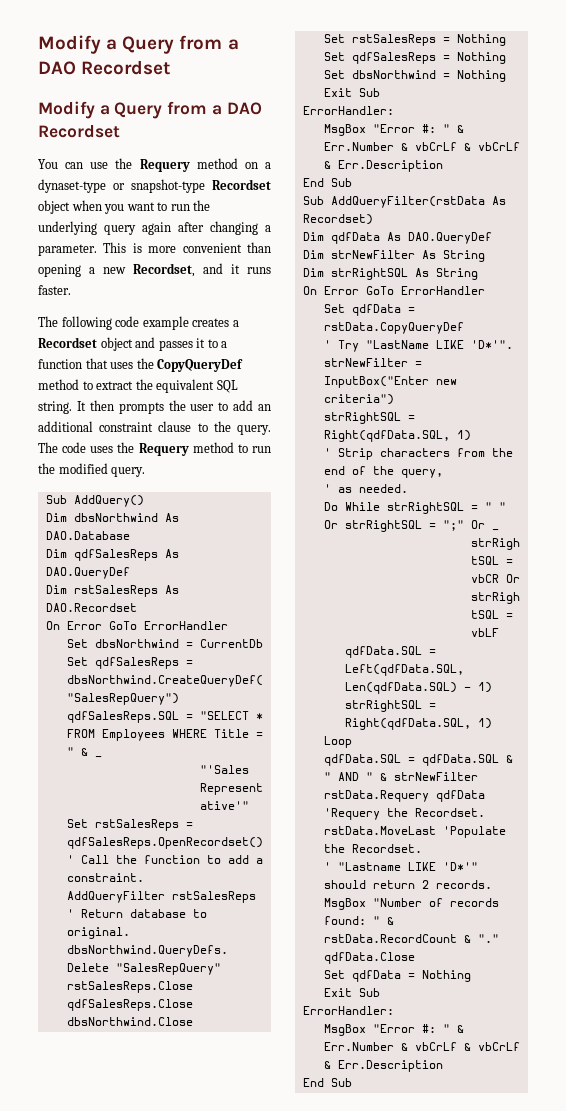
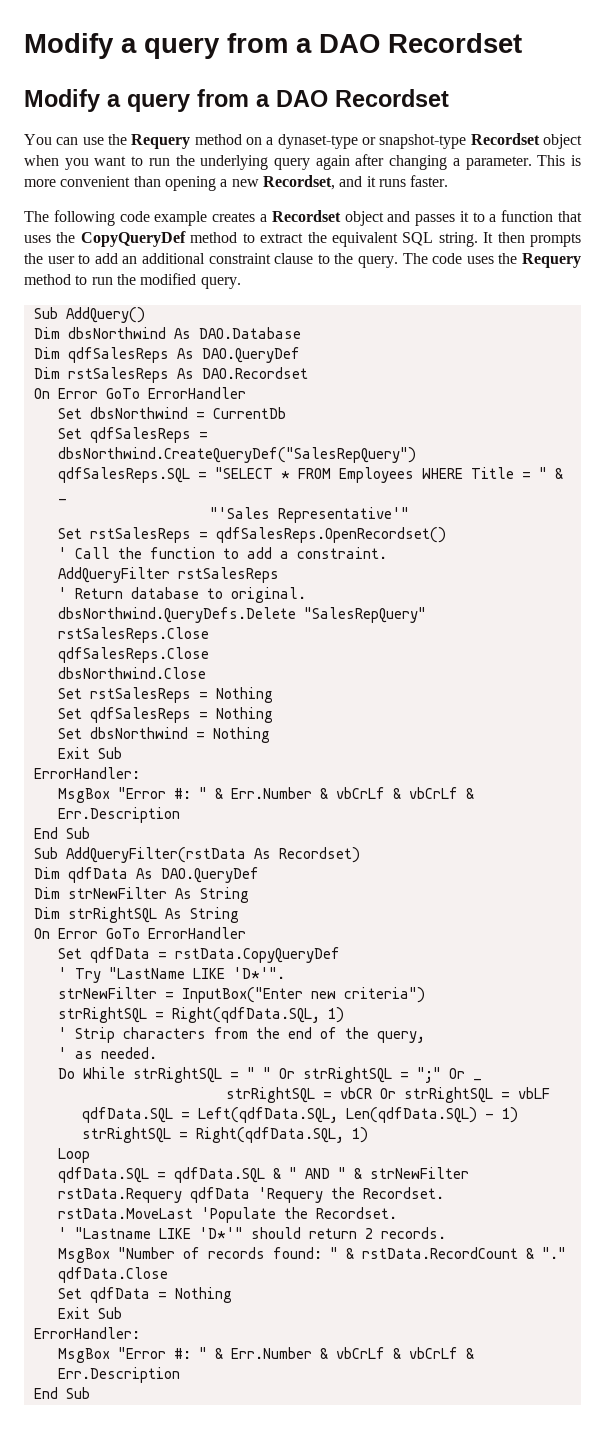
[38,35,175,54] Modify a Query -> [24,33,220,59] Modify a query
[114,102,163,119] Query -> [127,94,190,112] query

